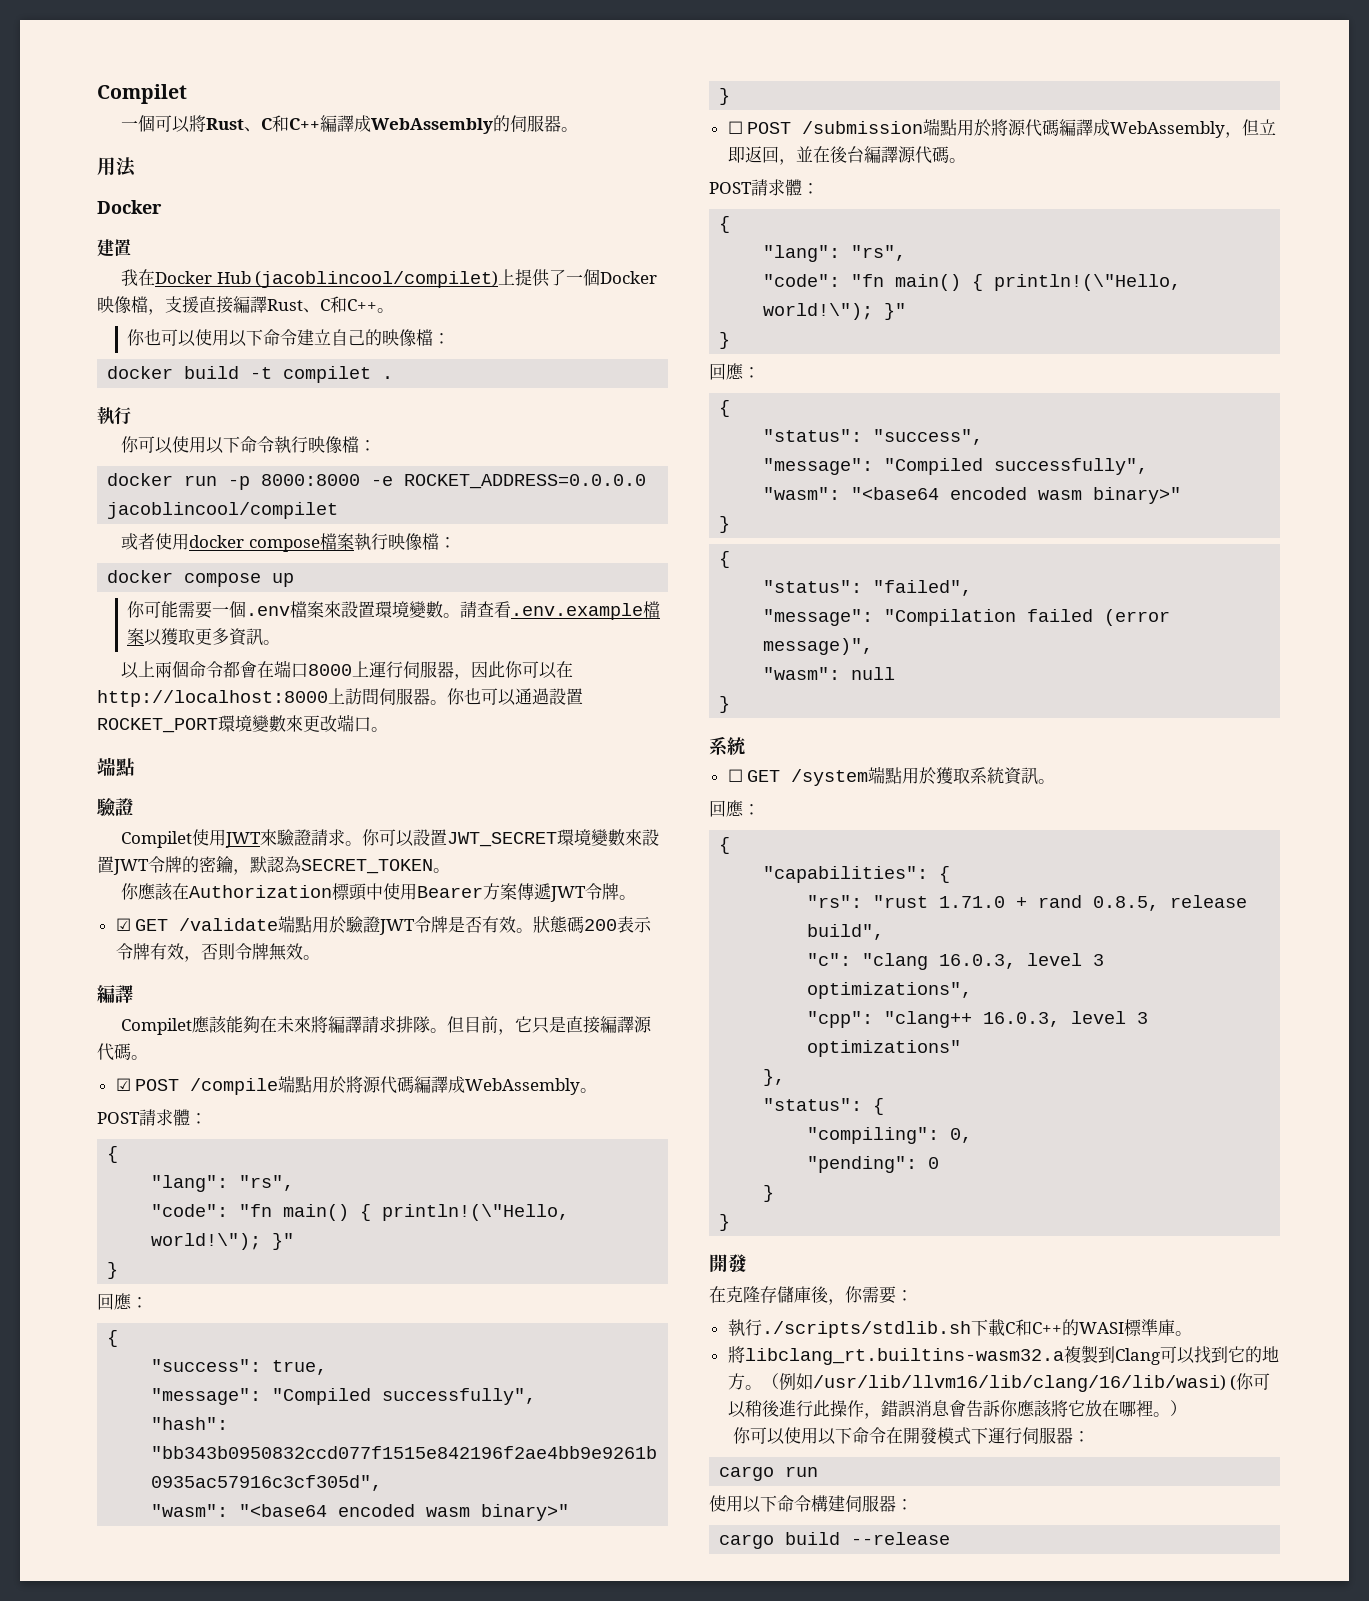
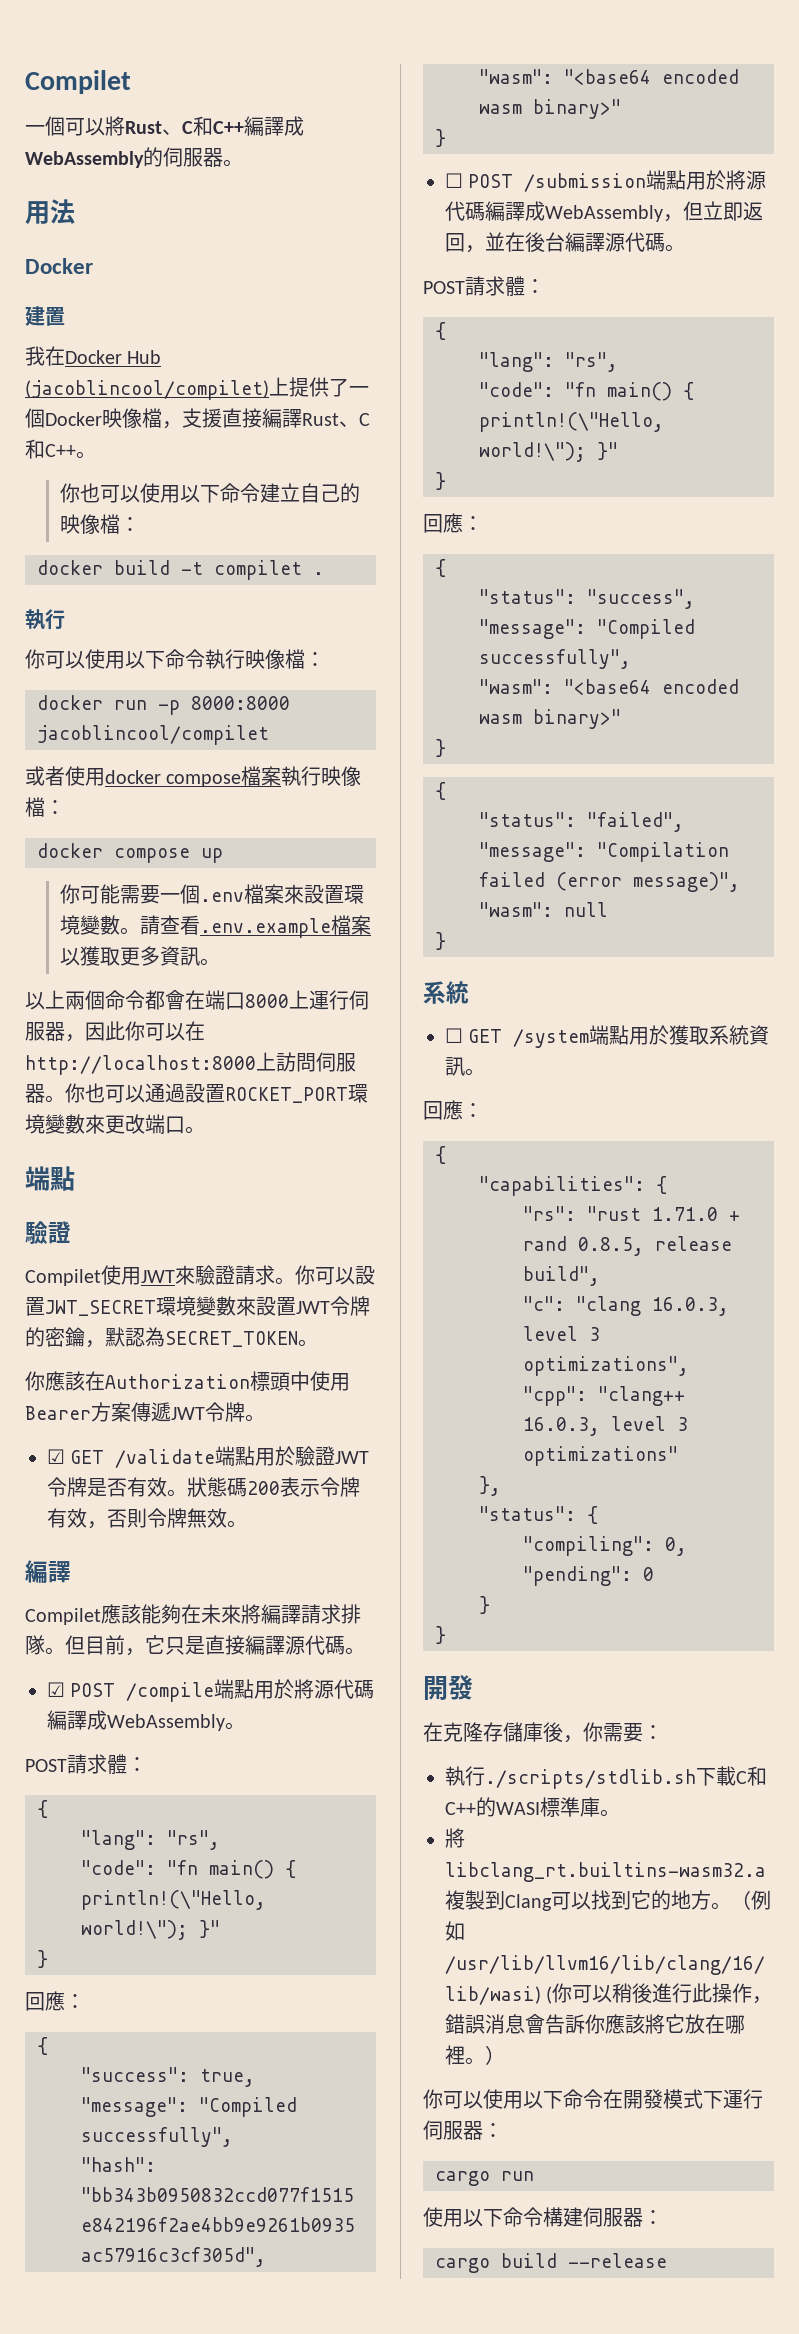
[371,474,647,489] -e ROCKET_ADDRESS=0.0.0.0 -> (290, 703) none

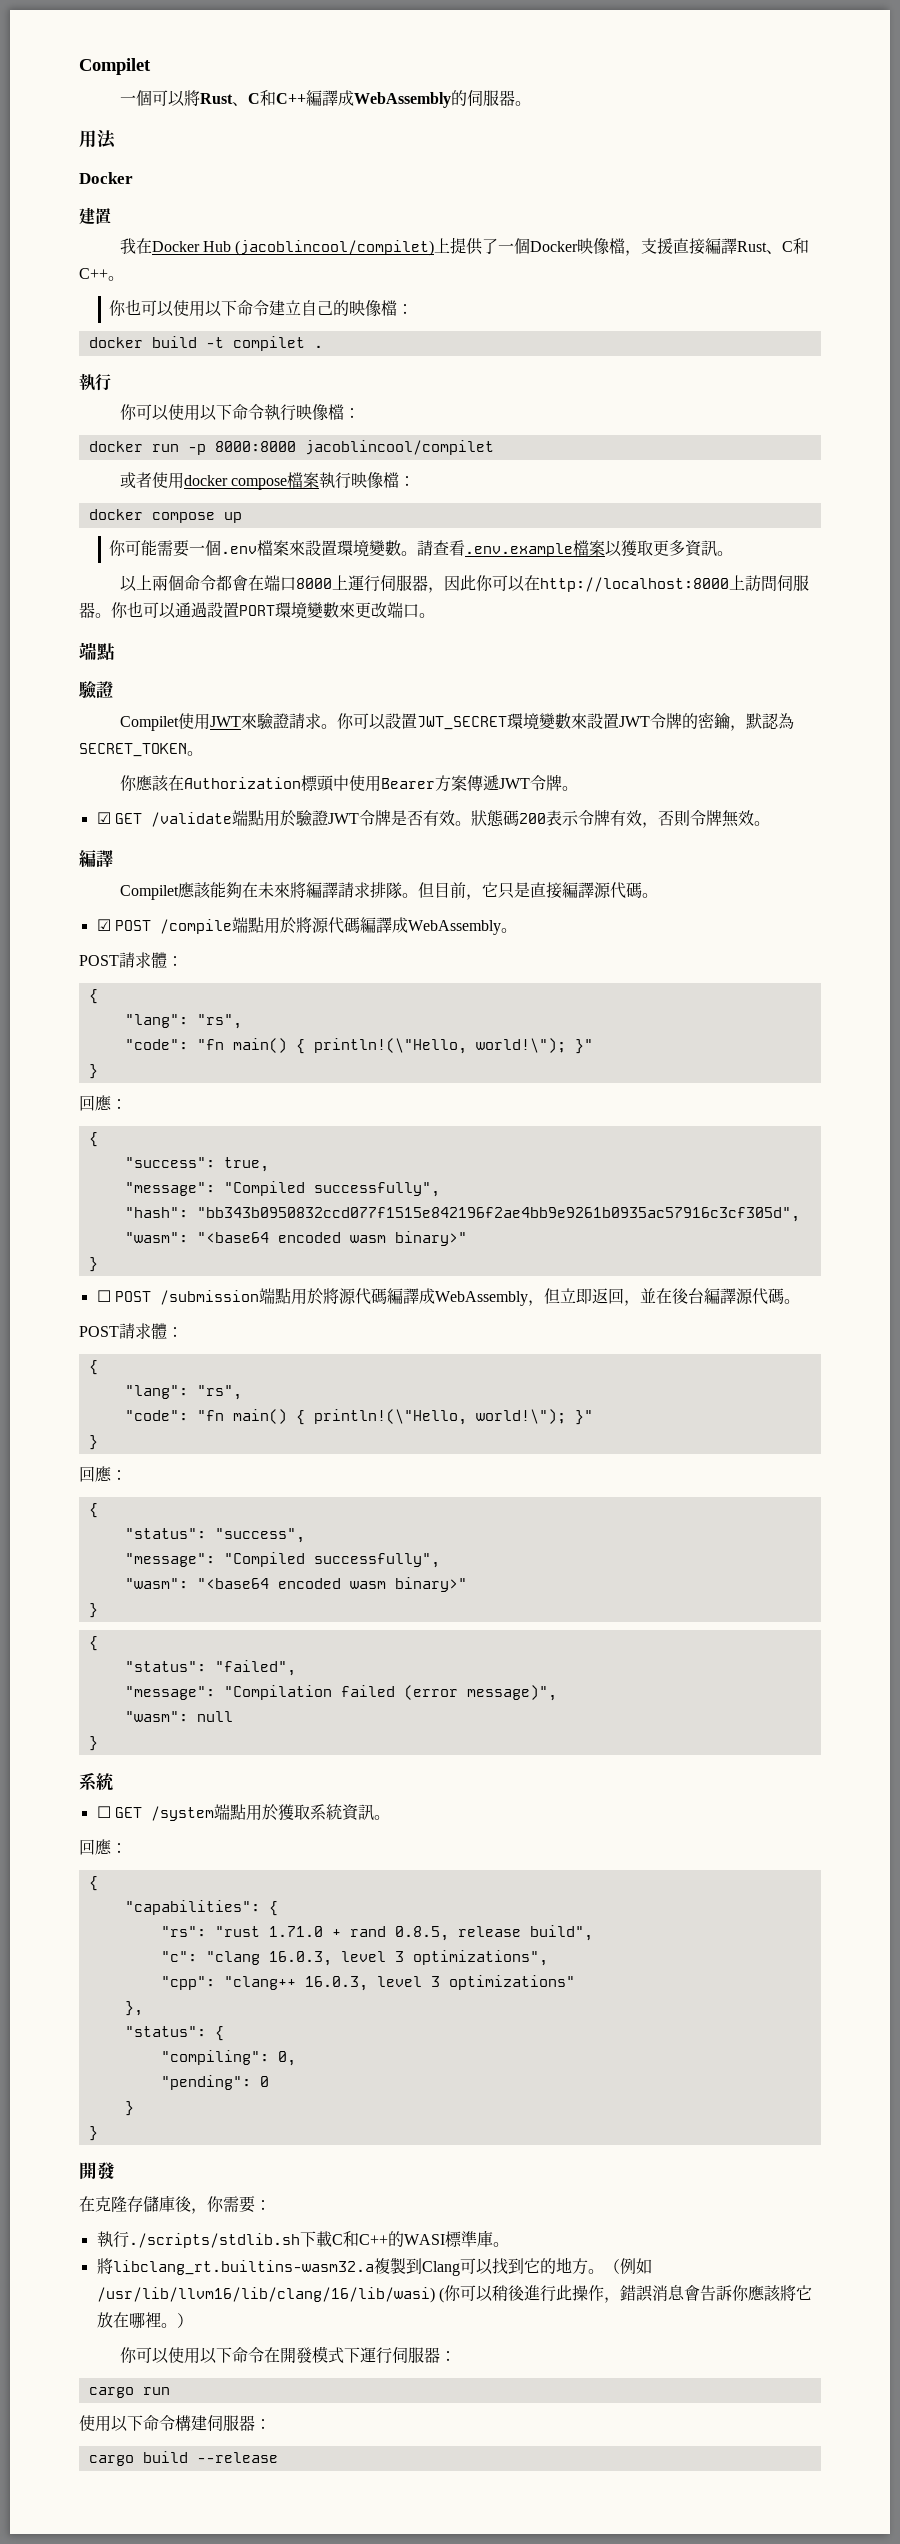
[225,1087,348,1103] ROCKET_PORT -> [239,605,275,616] PORT

